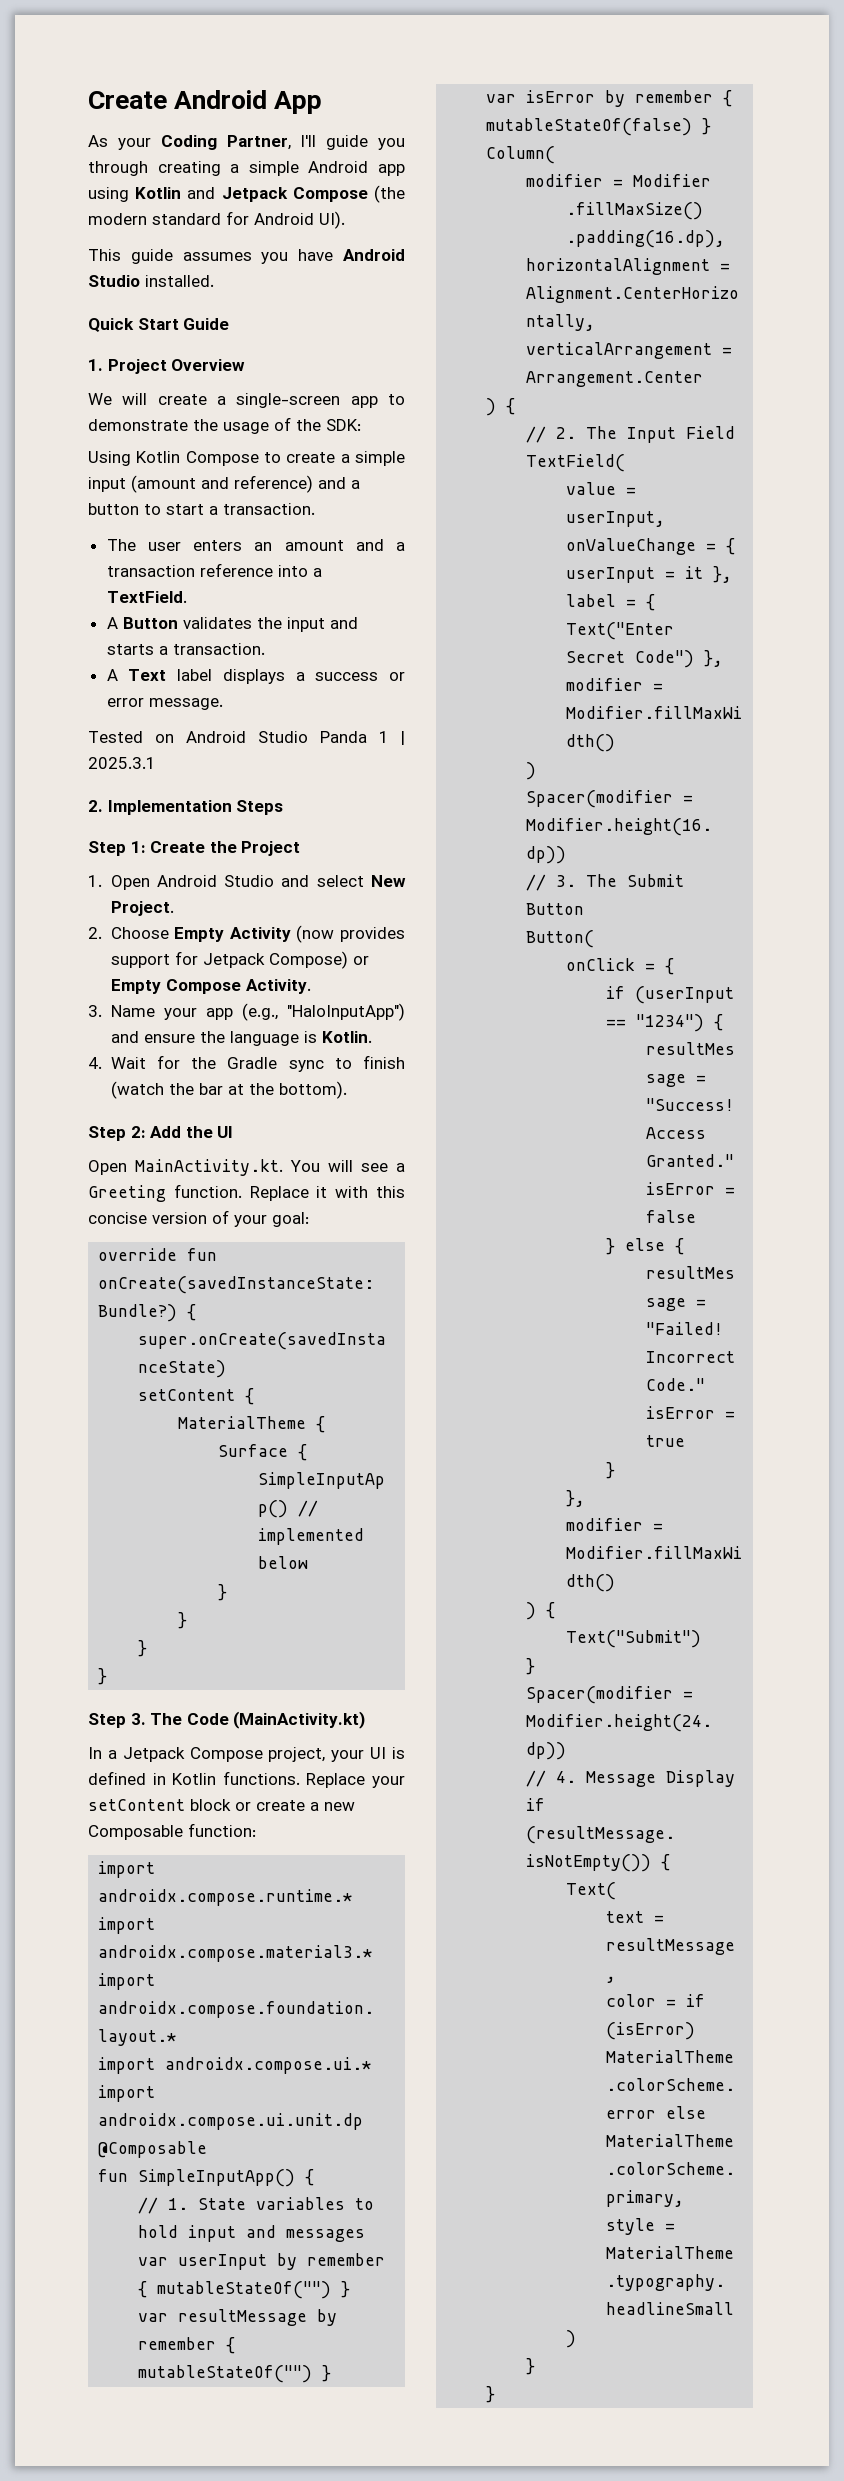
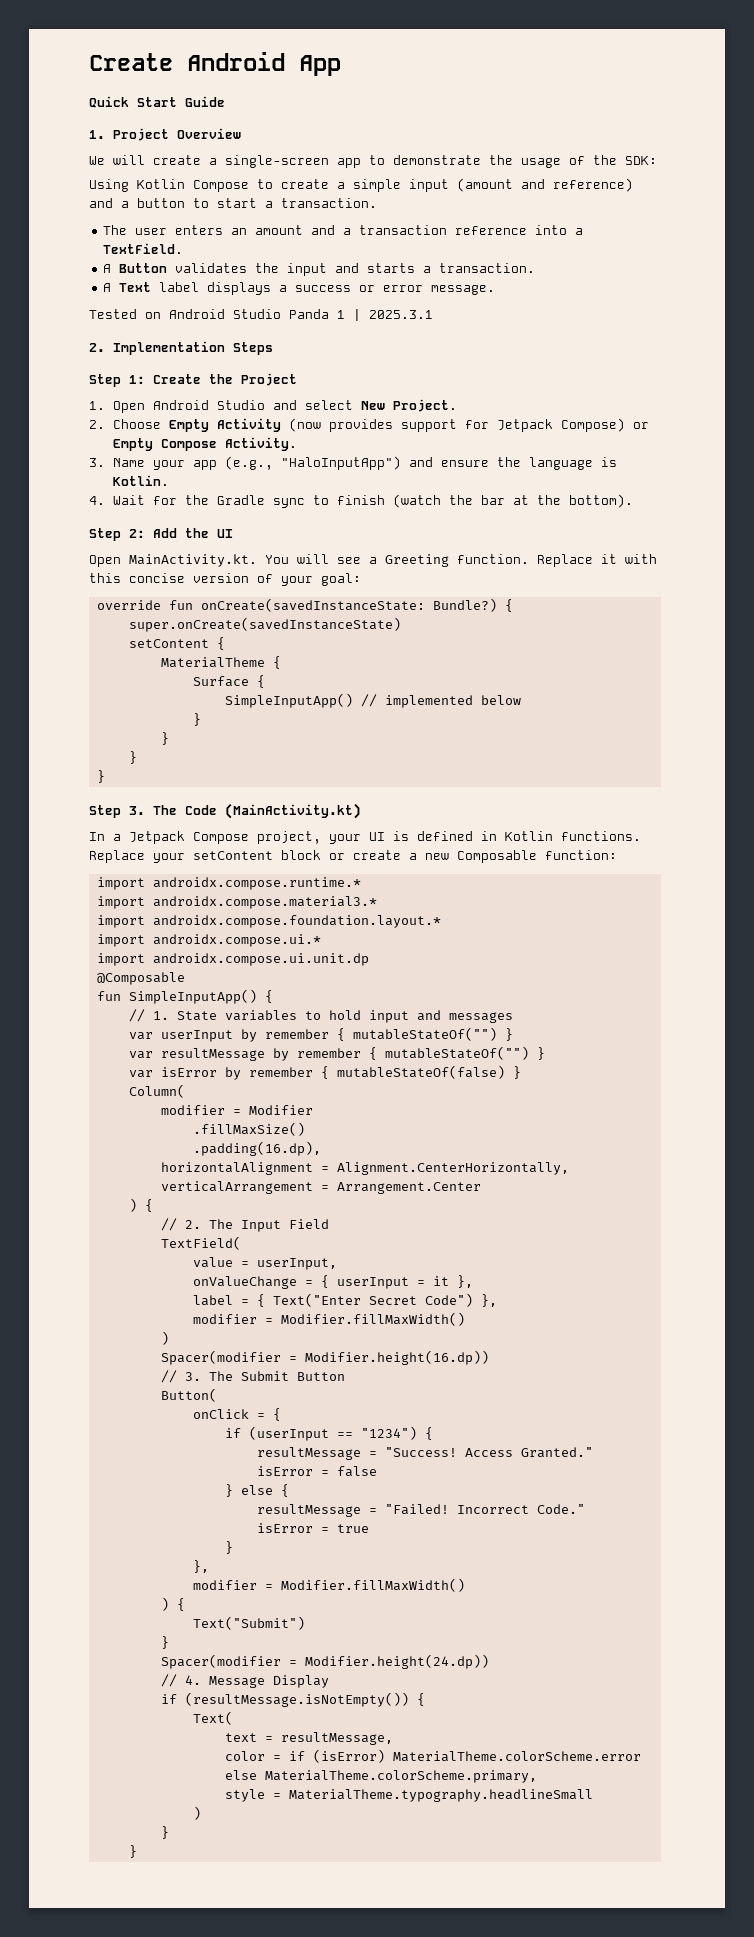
[88,135,405,150] [88,161,405,176] [88,185,405,203] [88,211,345,229] [88,249,405,264] [88,275,214,287] // As your Coding Partner, I'll guide you through creating a simple Android app using Kotlin and Jetpack Compose (the modern standard for Android UI). // This guide assumes you have Android Studio installed. -> (341, 65) none

